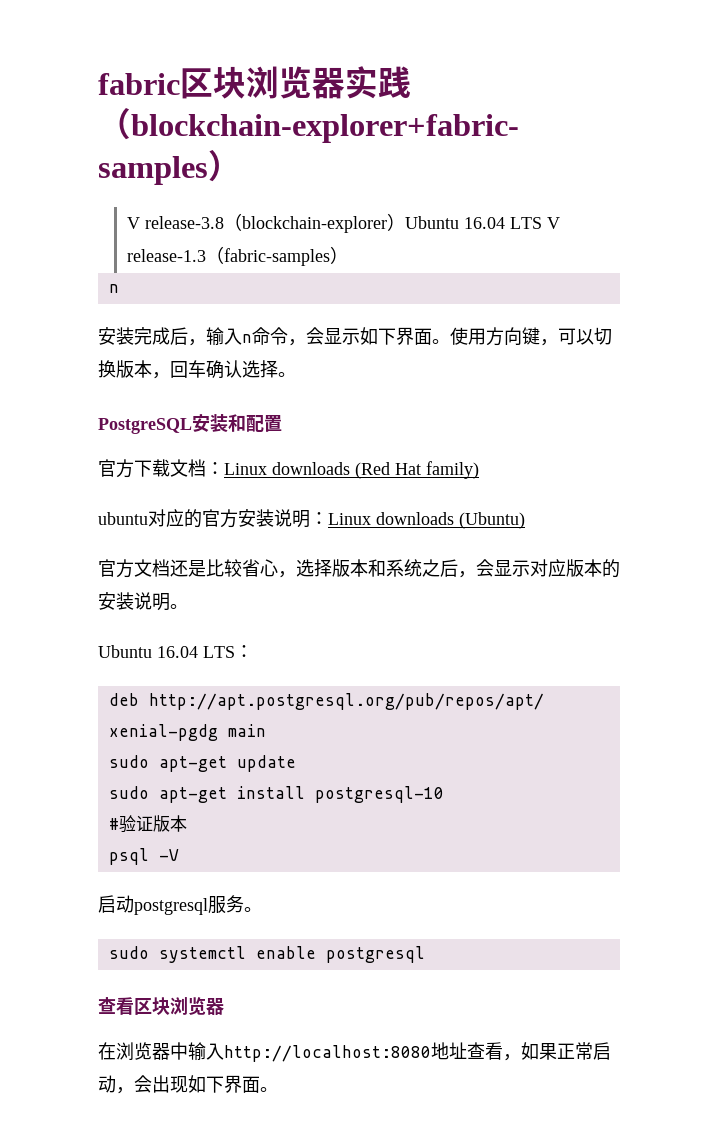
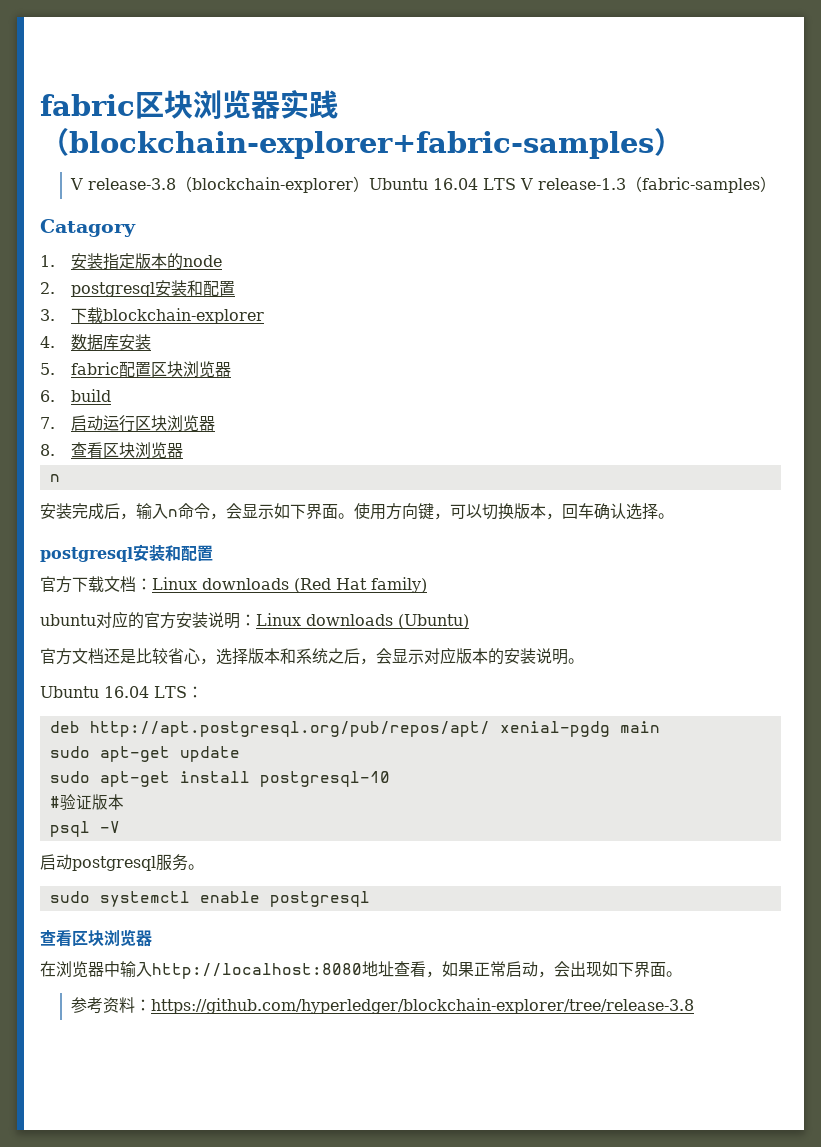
(348, 255) none -> [40,219,136,237] [40,253,223,270] [40,280,236,297] [40,307,265,324] [40,334,152,351] [40,361,232,377] [40,389,112,402] [40,415,216,432] [40,442,184,458] // Catagory // 1.安装指定版本的node // 2. postgresql安装和配置 // 3.下载blockchain-explorer // 4.数据库安装 // 5. fabric配置区块浏览器 // 6. build // 7.启动运行区块浏览器 // 8.查看区块浏览器
[98,418,192,434] PostgreSQL -> [40,547,133,562] postgresql
(278, 1089) none -> [71,997,695,1014] // 参考资料：https://github.com/hyperledger/blockchain-explorer/tree/release-3.8

